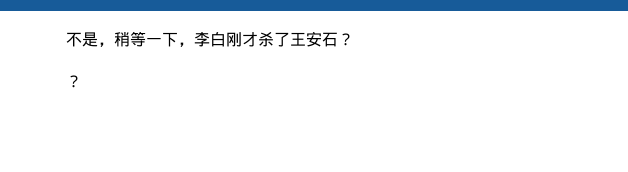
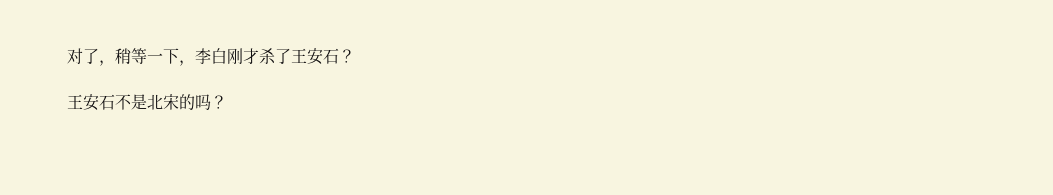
[66,32,98,47] 不是 -> [67,48,99,64] 对了
(354, 39) none -> [67,94,211,111] 王安石不是北宋的吗

